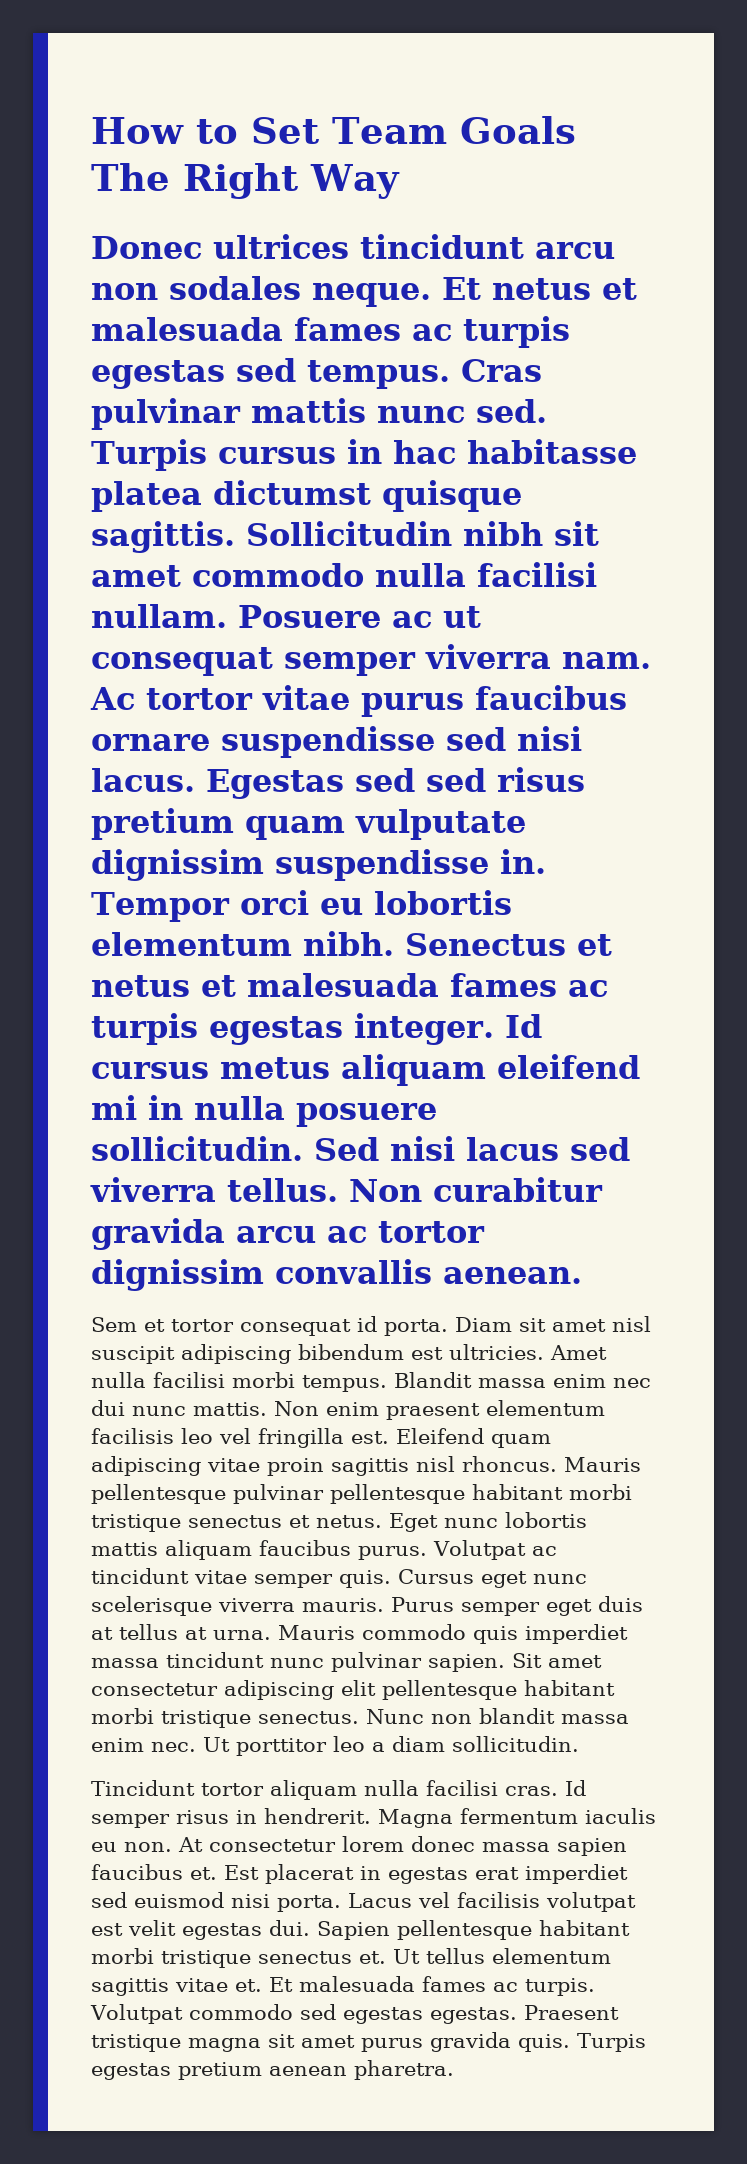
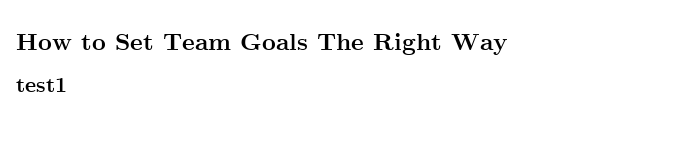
[91,234,615,259] [91,276,637,307] [91,316,570,348] [91,358,542,389] [91,398,547,430] [91,439,637,471] [91,480,522,512] [91,521,599,553] [91,562,597,587] [91,604,481,628] [91,644,651,676] [90,685,627,717] [91,726,582,758] [91,767,585,799] [91,808,526,840] [91,849,546,881] [91,890,512,922] [91,931,612,956] [91,973,608,997] [91,1013,542,1045] [91,1054,640,1086] [91,1095,437,1127] [91,1136,630,1161] [90,1177,603,1202] [91,1218,485,1250] [91,1259,582,1291] [91,1316,651,1336] [91,1344,607,1364] [91,1372,651,1392] [91,1400,605,1420] [91,1428,551,1448] [91,1456,641,1476] [91,1484,632,1504] [91,1512,587,1532] [91,1540,557,1560] [91,1568,587,1588] [91,1596,643,1616] [91,1624,628,1644] [91,1652,602,1672] [91,1680,615,1700] [91,1708,629,1728] [91,1736,579,1756] [91,1780,586,1800] [91,1808,656,1828] [91,1836,627,1856] [91,1864,628,1884] [91,1892,636,1912] [91,1920,630,1940] [91,1948,611,1968] [91,1976,595,1996] [90,2004,619,2024] [91,2032,646,2052] [91,2060,454,2080] Donec ultrices tincidunt arcu non sodales neque. Et netus et malesuada fames ac turpis egestas sed tempus. Cras pulvinar mattis nunc sed. Turpis cursus in hac habitasse platea dictumst quisque sagittis. Sollicitudin nibh sit amet commodo nulla facilisi nullam. Posuere ac ut consequat semper viverra nam. Ac tortor vitae purus faucibus ornare suspendisse sed nisi lacus. Egestas sed sed risus pretium quam vulputate dignissim suspendisse in. Tempor orci eu lobortis elementum nibh. Senectus et netus et malesuada fames ac turpis egestas integer. Id cursus metus aliquam eleifend mi in nulla posuere sollicitudin. Sed nisi lacus sed viverra tellus. Non curabitur gravida arcu ac tortor dignissim convallis aenean. // Sem et tortor consequat id porta. Diam sit amet nisl suscipit adipiscing bibendum est ultricies. Amet nulla facilisi morbi tempus. Blandit massa enim nec dui nunc mattis. Non enim praesent elementum facilisis leo vel fringilla est. Eleifend quam adipiscing vitae proin sagittis nisl rhoncus. Mauris pellentesque pulvinar pellentesque habitant morbi tristique senectus et netus. Eget nunc lobortis mattis aliquam faucibus purus. Volutpat ac tincidunt vitae semper quis. Cursus eget nunc scelerisque viverra mauris. Purus semper eget duis at tellus at urna. Mauris commodo quis imperdiet massa tincidunt nunc pulvinar sapien. Sit amet consectetur adipiscing elit pellentesque habitant morbi tristique senectus. Nunc non blandit massa enim nec. Ut porttitor leo a diam sollicitudin. // Tincidunt tortor aliquam nulla facilisi cras. Id semper risus in hendrerit. Magna fermentum iaculis eu non. At consectetur lorem donec massa sapien faucibus et. Est placerat in egestas erat imperdiet sed euismod nisi porta. Lacus vel facilisis volutpat est velit egestas dui. Sapien pellentesque habitant morbi tristique senectus et. Ut tellus elementum sagittis vitae et. Et malesuada fames ac turpis. Volutpat commodo sed egestas egestas. Praesent tristique magna sit amet purus gravida quis. Turpis egestas pretium aenean pharetra. -> [16,78,67,92] test1

